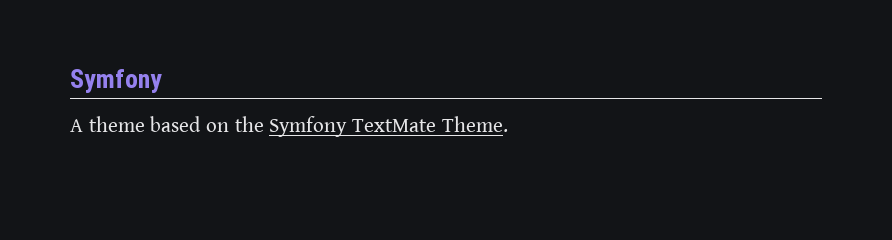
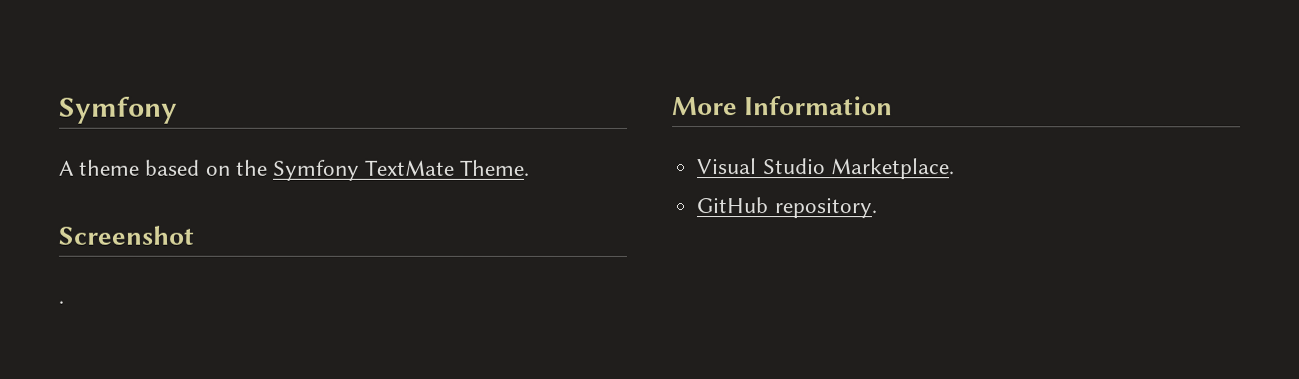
(508, 124) none -> [58,225,194,245] [58,300,64,304] [672,96,894,116] [697,158,955,180] [696,197,877,219] // Screenshot // . // More Information // Visual Studio Marketplace. // GitHub repository.

